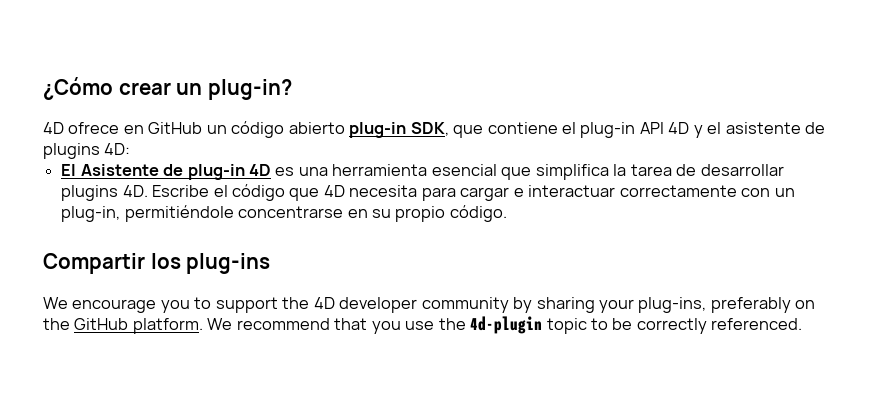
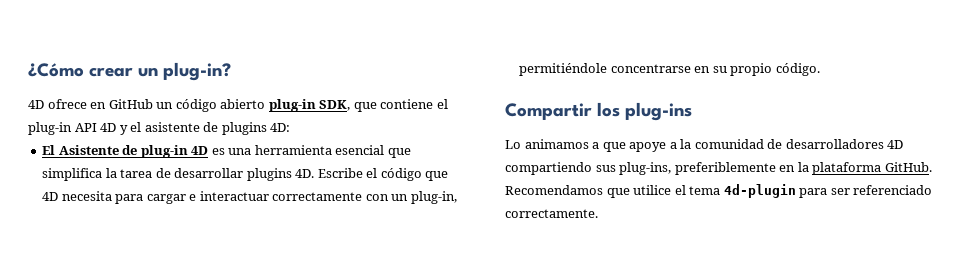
[43,297,816,313] [43,316,803,334] We encourage you to support the 4D developer community by sharing your plug-ins, preferably on the GitHub platform. We recommend that you use the 4d-plugin topic to be correctly referenced. -> [505,139,904,152] [505,162,932,175] [505,184,933,198] [505,209,598,218] Lo animamos a que apoye a la comunidad de desarrolladores 4D compartiendo sus plug-ins, preferiblemente en la plataforma GitHub. Recomendamos que utilice el tema 4d-plugin para ser referenciado correctamente.

